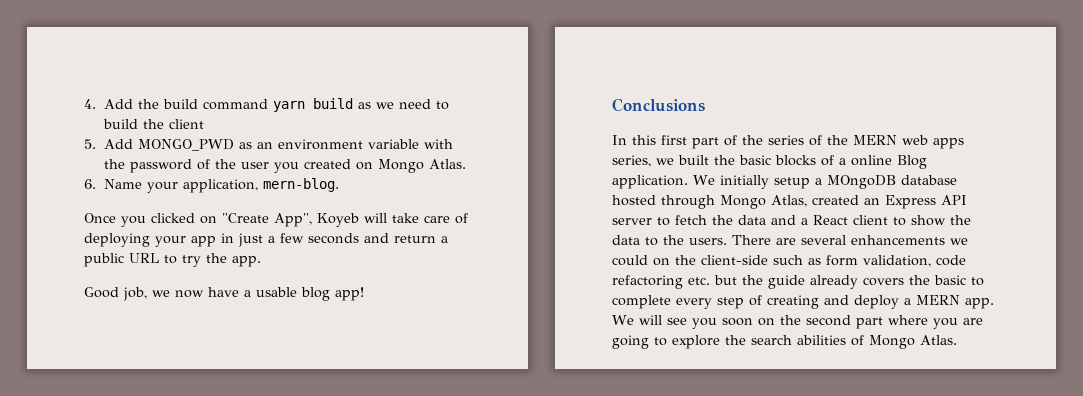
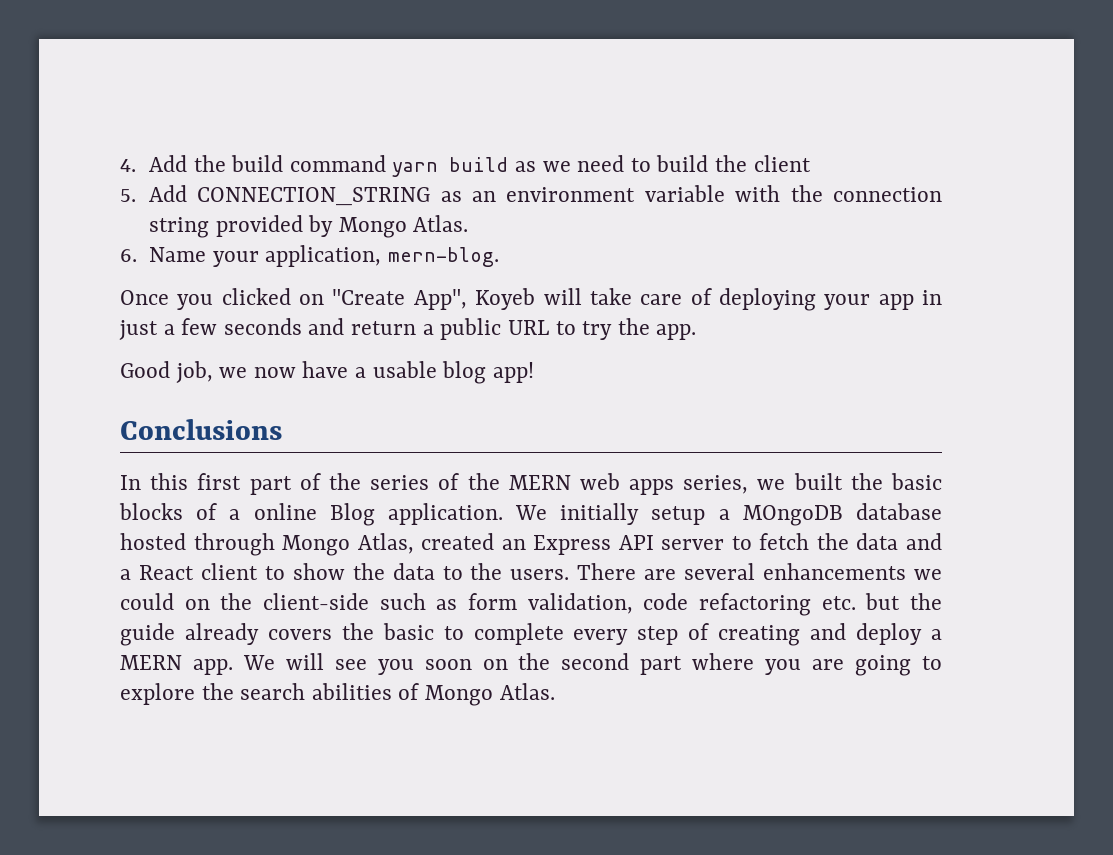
[138,139,235,151] MONGO_PWD -> [197,187,431,206] CONNECTION_STRING
[130,159,374,173] password of the user you created on -> [832,187,942,202] [148,215,334,238] connection string provided by

